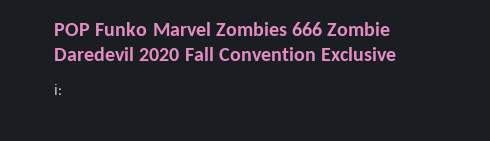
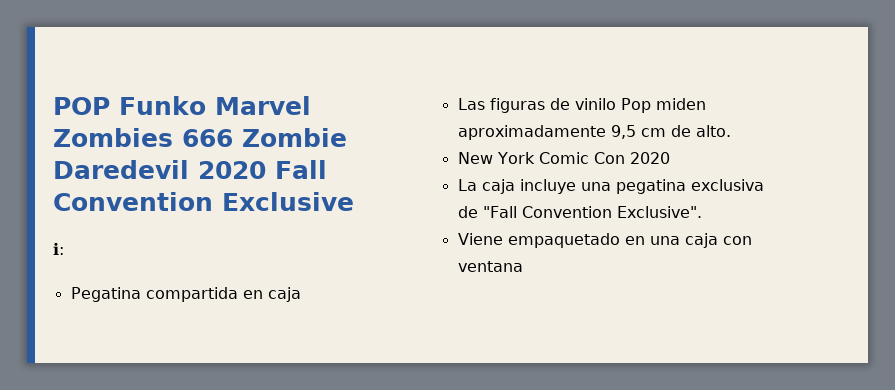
(62, 89) none -> [70,287,301,302] [457,98,706,113] [457,125,731,140] [457,152,670,164] [457,179,764,194] [457,206,702,218] [457,233,752,248] [457,261,523,272] // Pegatina compartida en caja // Las figuras de vinilo Pop miden aproximadamente 9,5 cm de alto. // New York Comic Con 2020 // La caja incluye una pegatina exclusiva de "Fall Convention Exclusive". // Viene empaquetado en una caja con ventana

